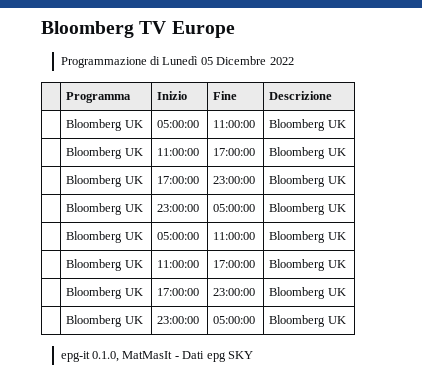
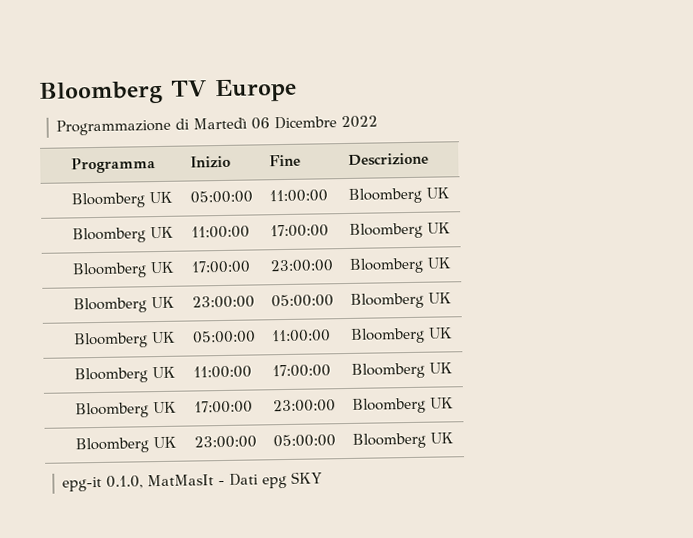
[162,56,213,65] Lunedì 05 -> [193,117,271,130] Martedì 06

